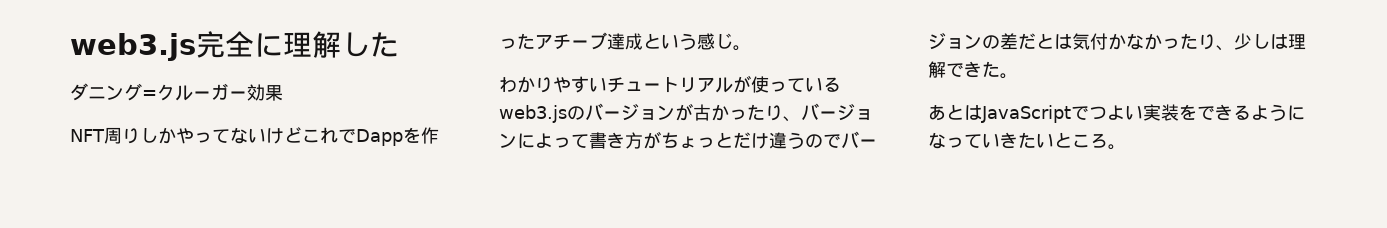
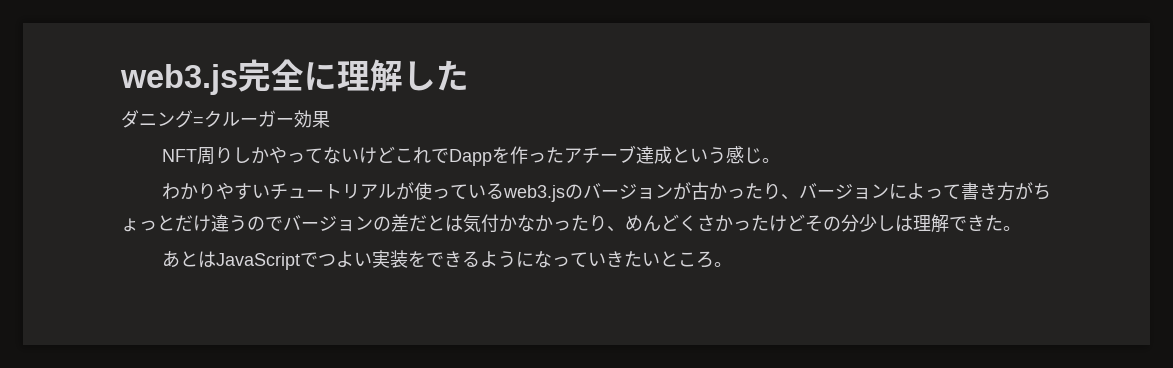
(1234, 48) none -> [625,214,859,232] めんどくさかったけどその分

